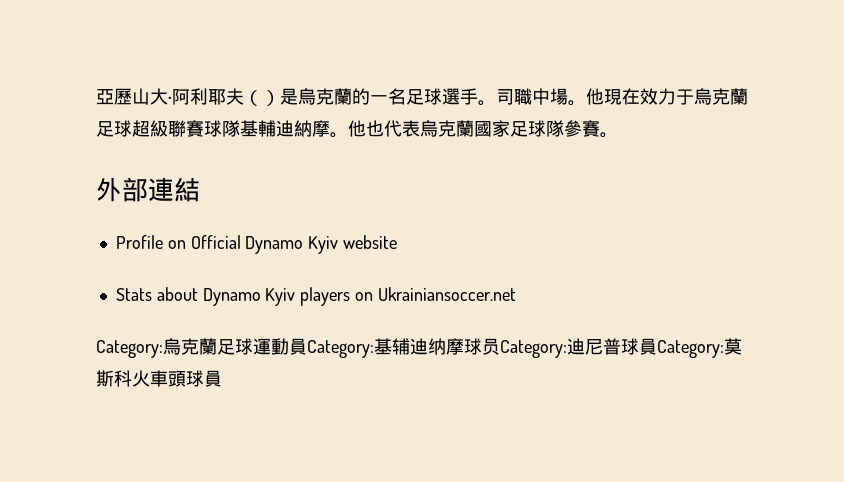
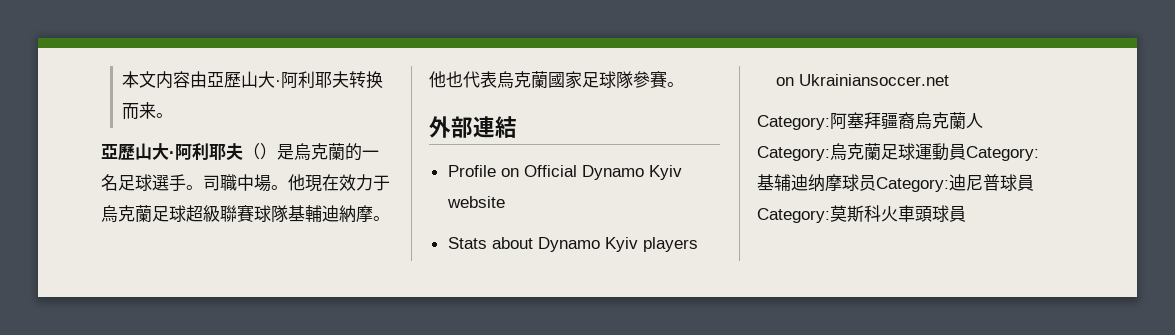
(96, 97) none -> [122,71,384,89] [122,102,174,120] 本文内容由亞歷山大·阿利耶夫转换而来。 //
(163, 349) none -> [830,112,983,130] [757,146,830,161] 阿塞拜疆裔烏克蘭人Category:

